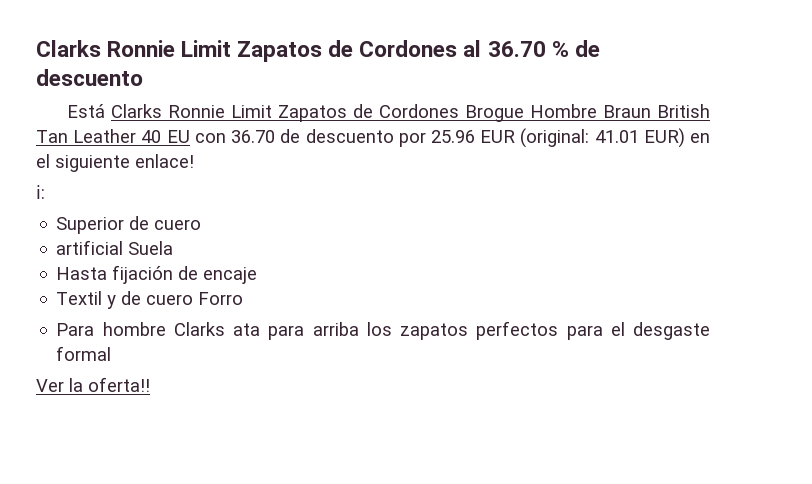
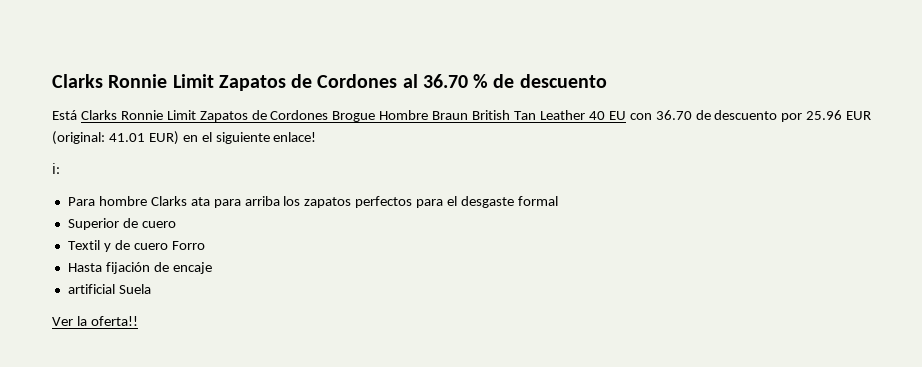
[56,216,202,234] [56,240,174,255] [56,265,258,284] [56,291,244,309] // Superior de cuero // artificial Suela // Hasta fijación de encaje // Textil y de cuero Forro -> (60, 168) none
(112, 353) none -> [67,218,176,230] [67,240,205,252] [67,262,212,274] [67,284,151,294] // Superior de cuero // Textil y de cuero Forro // Hasta fijación de encaje // artificial Suela

